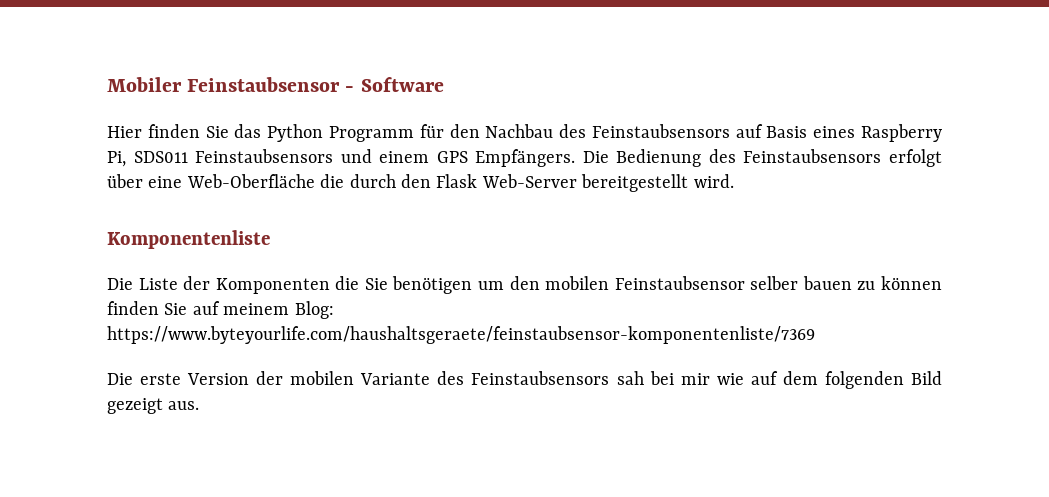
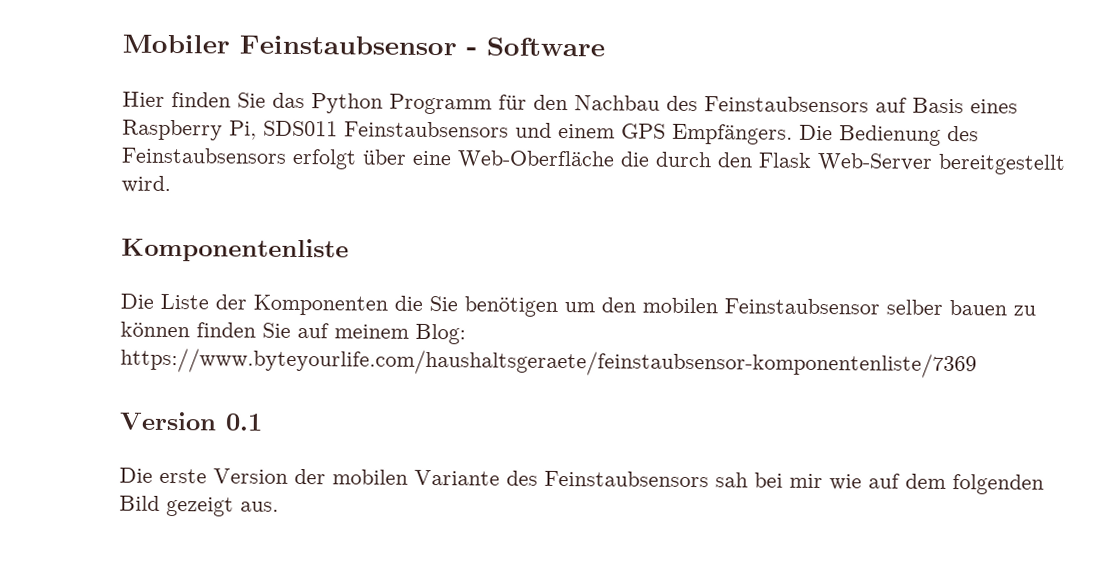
(815, 335) none -> [119,411,263,431] // Version 0.1

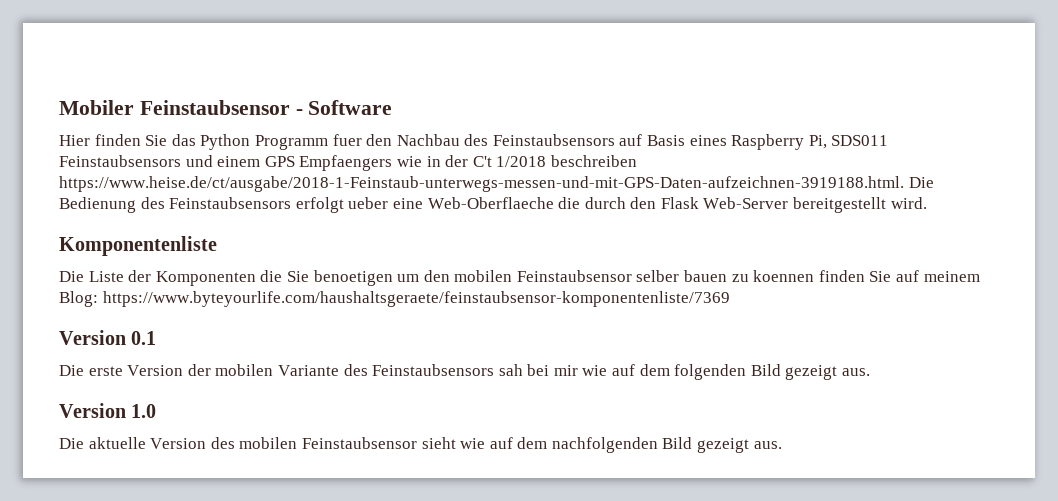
[498,94,527,110] für -> [332,134,362,146] fuer
[672,123,793,145] Empfängers. -> [299,155,637,171] [59,176,904,192] Empfaengers wie in der C't 1/2018 beschreiben https://www.heise.de/ct/ausgabe/2018-1-Feinstaub-unterwegs-messen-und-mit-GPS-Daten-aufzeichnen-3919188.html.
[362,149,615,169] über eine Web-Oberfläche -> [348,197,554,209] ueber eine Web-Oberflaeche
[464,296,558,317] benötigen -> [313,270,393,286] benoetigen
[120,321,190,338] können -> [753,270,815,282] koennen
(279, 506) none -> [59,403,157,418] [59,437,782,453] // Version 1.0 // Die aktuelle Version des mobilen Feinstaubsensor sieht wie auf dem nachfolgenden Bild gezeigt aus.

